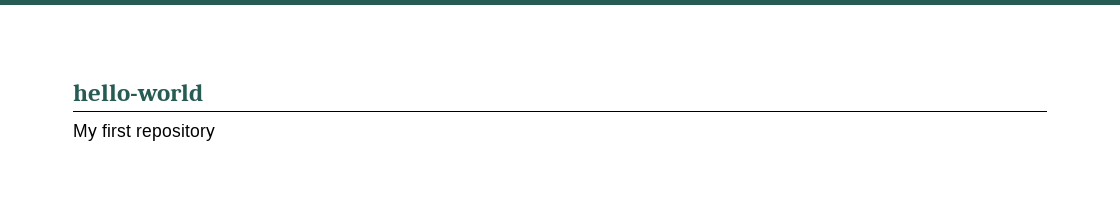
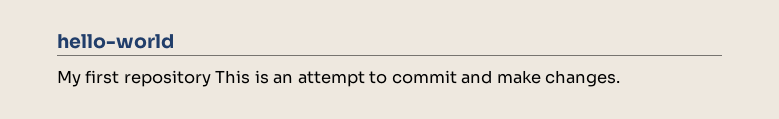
(215, 132) none -> [215,70,621,87] This is an attempt to commit and make changes.

